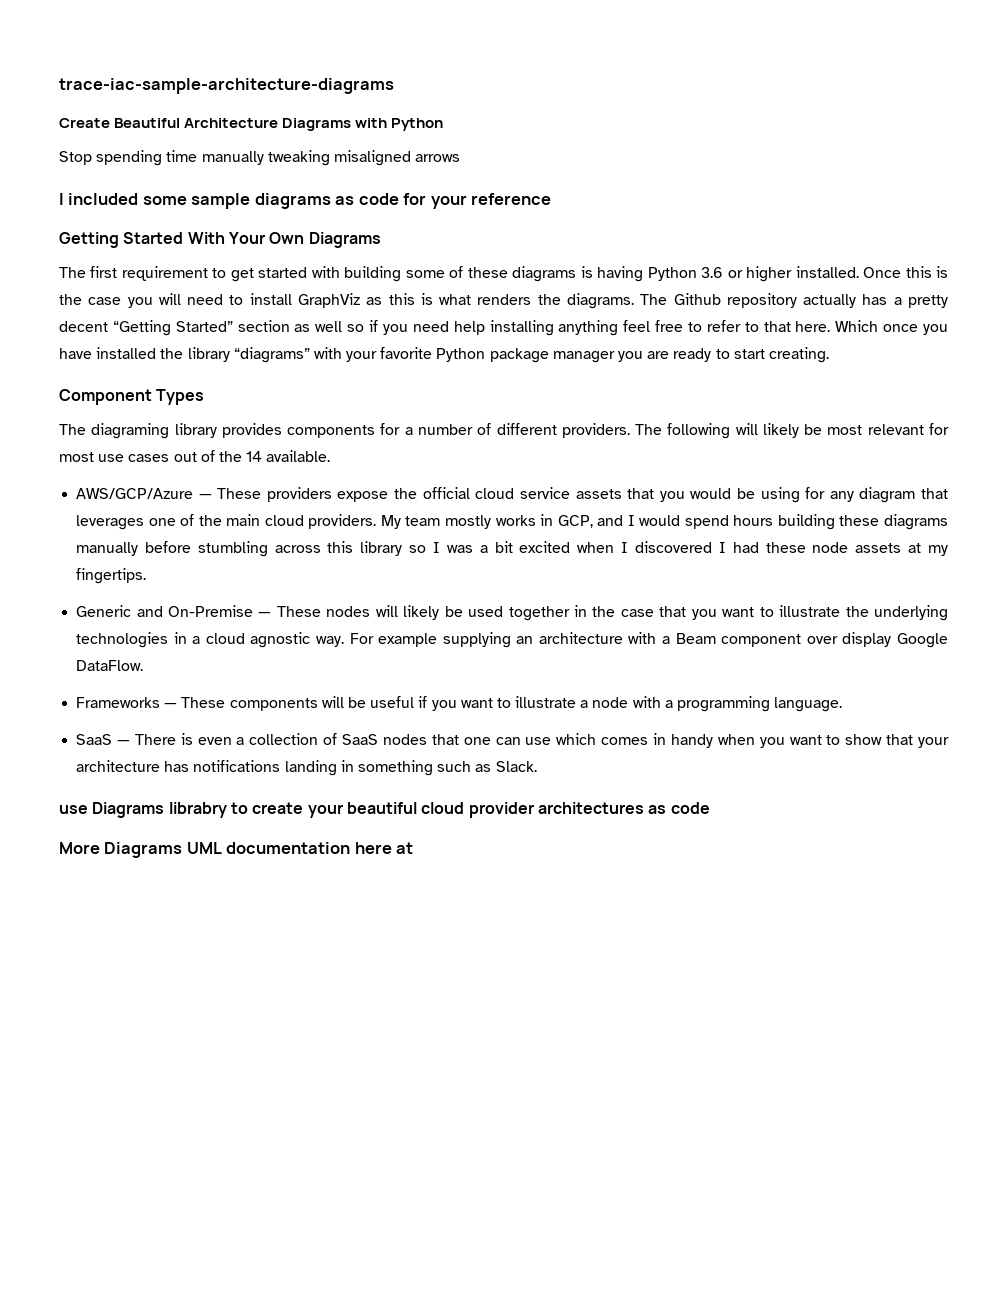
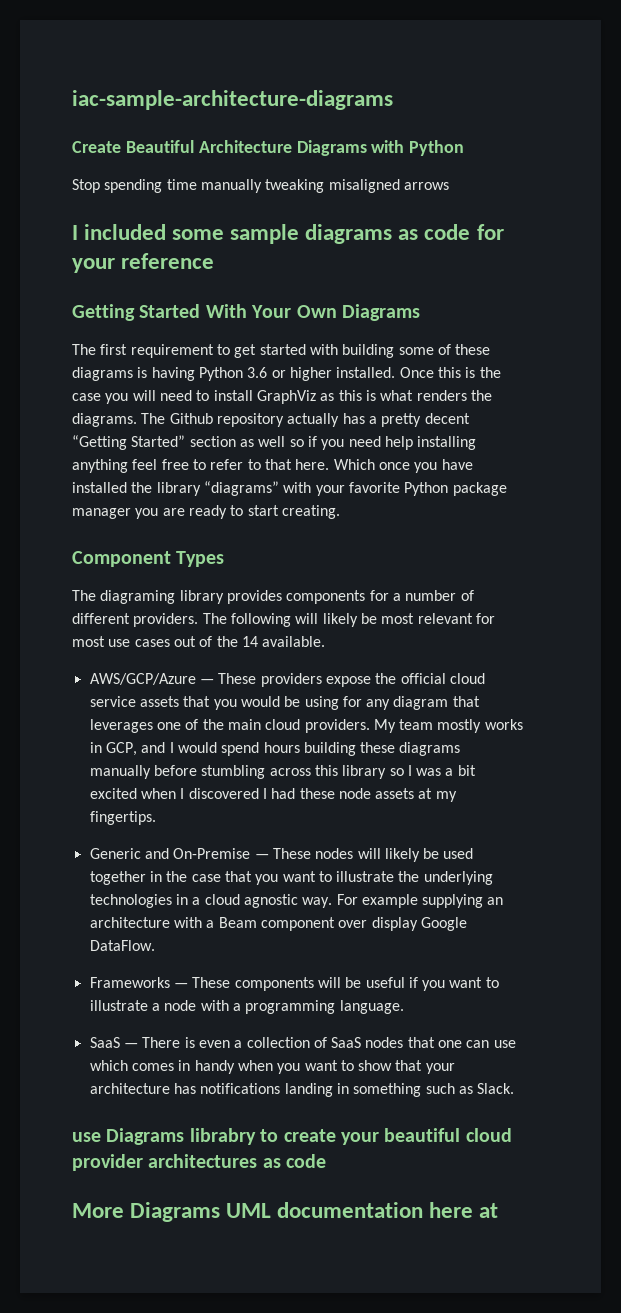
[59,78,394,94] trace-iac-sample-architecture-diagrams -> [72,90,393,110] iac-sample-architecture-diagrams

